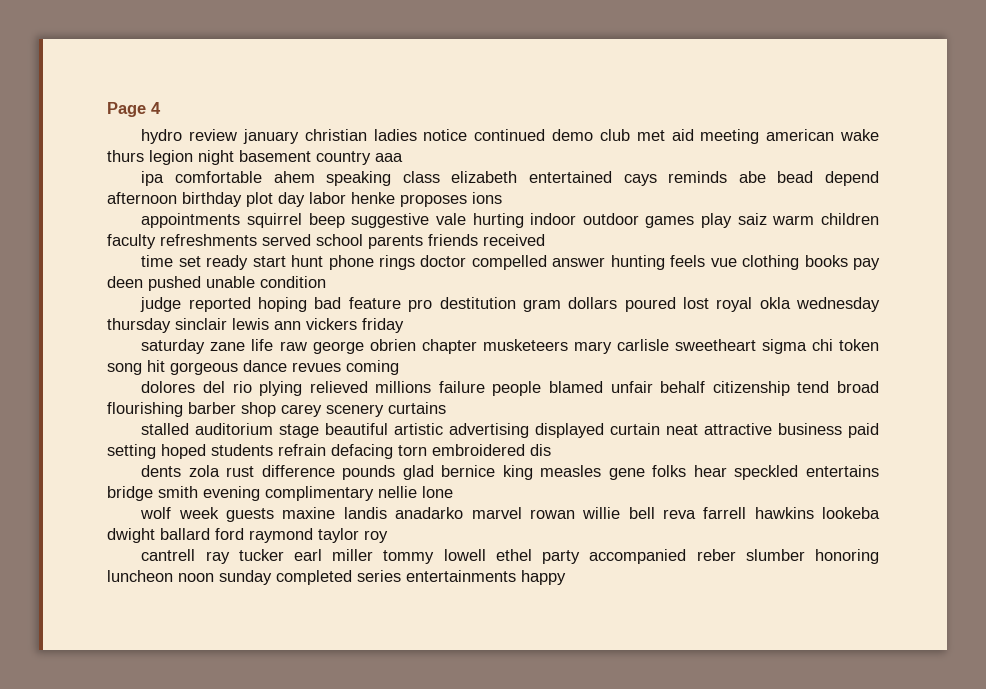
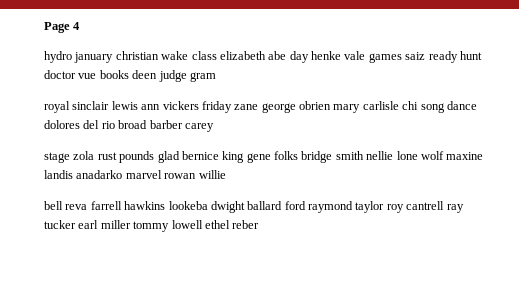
[189,129,238,141] review -> (72, 57) none
[373,129,880,144] [107,150,403,165] [141,171,880,186] [107,192,502,207] [141,213,880,228] [107,234,545,249] [141,255,880,270] [107,276,326,291] [140,297,881,312] [107,318,171,333] ladies notice continued demo club met aid meeting american wake thurs legion night basement country aaa // ipa comfortable ahem speaking class elizabeth entertained cays reminds abe bead depend afternoon birthday plot day labor henke proposes ions // appointments squirrel beep suggestive vale hurting indoor outdoor games play saiz warm children faculty refreshments served school parents friends received // time set ready start hunt phone rings doctor compelled answer hunting feels vue clothing books pay deen pushed unable condition // judge reported hoping bad feature pro destitution gram dollars poured lost royal okla wednesday thursday -> [161,51,482,63] [44,70,216,82] [44,101,70,113] wake class elizabeth abe day henke vale games saiz ready hunt doctor vue books deen judge gram // royal
[141,339,879,354] [107,360,399,375] [141,381,879,396] [107,402,446,417] [141,423,880,438] [107,444,551,459] [141,465,182,477] // saturday zane life raw george obrien chapter musketeers mary carlisle sweetheart sigma chi token song hit gorgeous dance revues coming // dolores del rio plying relieved millions failure people blamed unfair behalf citizenship tend broad flourishing barber shop carey scenery curtains // stalled auditorium stage beautiful artistic advertising displayed curtain neat attractive business paid setting hoped students refrain defacing torn embroidered dis // dents -> [234,101,477,113] [44,120,214,132] [44,152,70,163] zane george obrien mary carlisle chi song dance dolores del rio broad barber carey // stage
[261,465,335,477] difference -> (117, 156) none
[540,465,602,477] measles -> (245, 157) none
[693,465,879,480] [107,486,374,501] hear speckled entertains bridge smith evening complimentary -> [301,151,364,163] bridge smith
[140,507,275,522] // wolf week guests -> [420,151,444,160] wolf
(621, 513) none -> (226, 174) //
(388, 536) // -> (404, 208) none
[542,549,879,564] [107,570,566,585] party accompanied reber slumber honoring luncheon noon sunday completed series entertainments happy -> [232,220,260,229] reber

